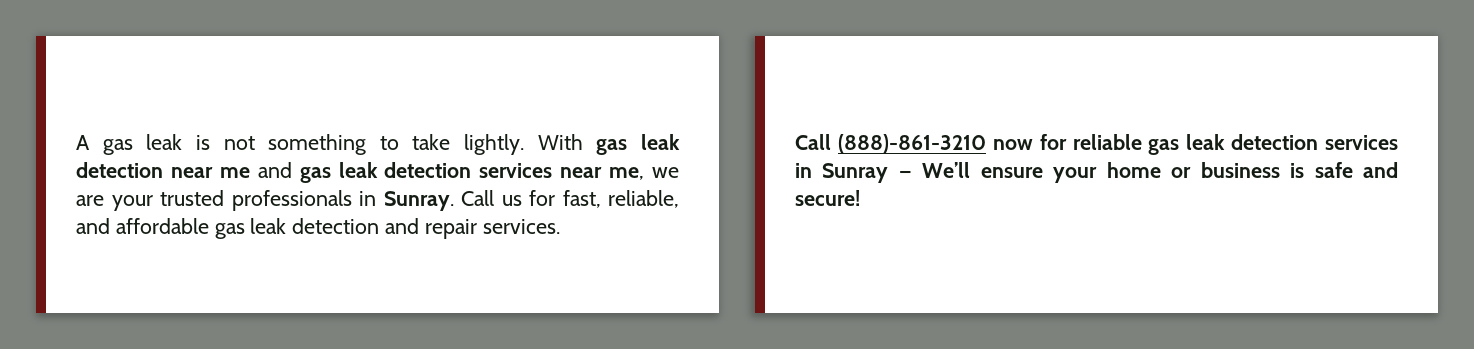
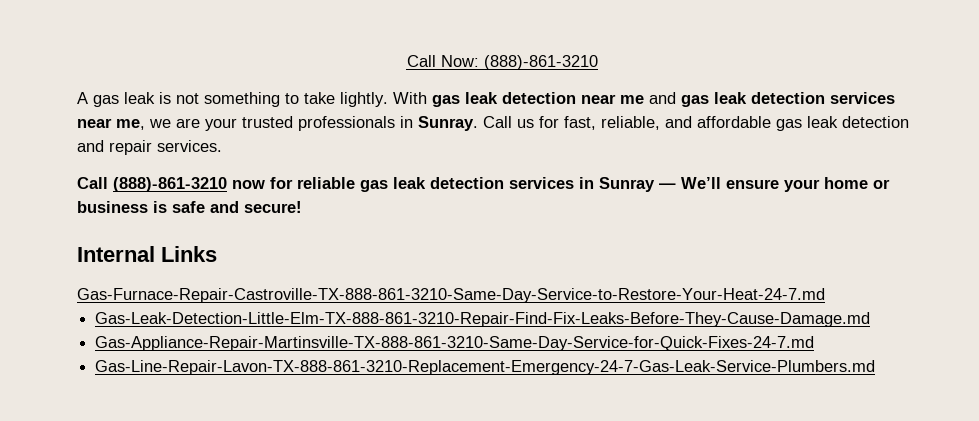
(76, 142) none -> [406,55,598,70] Call Now: (888)-861-3210 //
(860, 198) none -> [77,246,217,262] [77,288,825,303] [95,312,871,327] [95,336,815,351] [95,360,876,375] // Internal Links // Gas-Furnace-Repair-Castroville-TX-888-861-3210-Same-Day-Service-to-Restore-Your-Heat-24-7.md // Gas-Leak-Detection-Little-Elm-TX-888-861-3210-Repair-Find-Fix-Leaks-Before-They-Cause-Damage.md // Gas-Appliance-Repair-Martinsville-TX-888-861-3210-Same-Day-Service-for-Quick-Fixes-24-7.md // Gas-Line-Repair-Lavon-TX-888-861-3210-Replacement-Emergency-24-7-Gas-Leak-Service-Plumbers.md

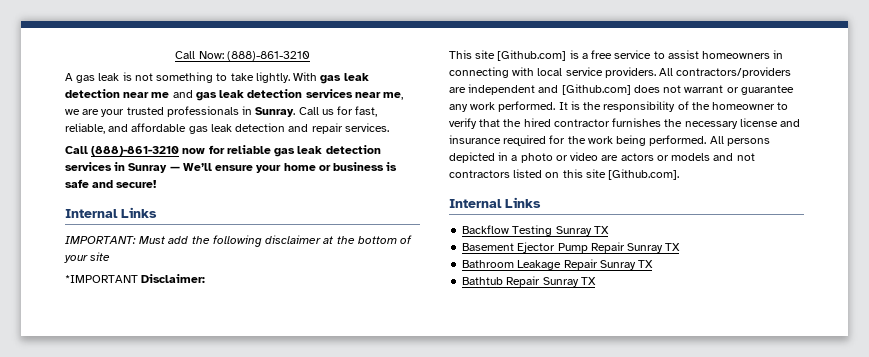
[77,288,825,303] [95,312,871,327] [95,336,815,351] [95,360,876,375] Gas-Furnace-Repair-Castroville-TX-888-861-3210-Same-Day-Service-to-Restore-Your-Heat-24-7.md // Gas-Leak-Detection-Little-Elm-TX-888-861-3210-Repair-Find-Fix-Leaks-Before-They-Cause-Damage.md // Gas-Appliance-Repair-Martinsville-TX-888-861-3210-Same-Day-Service-for-Quick-Fixes-24-7.md // Gas-Line-Repair-Lavon-TX-888-861-3210-Replacement-Emergency-24-7-Gas-Leak-Service-Plumbers.md -> [65,235,413,247] [64,252,111,263] [65,274,206,283] [449,50,784,61] [449,67,792,78] [449,84,794,95] [449,101,789,112] [449,118,801,129] [449,135,770,146] [449,152,755,163] [449,169,680,180] [449,197,541,208] [462,225,609,236] [462,242,681,253] [462,259,654,270] [462,276,596,287] IMPORTANT: Must add the following disclaimer at the bottom of your site // *IMPORTANT Disclaimer: // This site [Github.com] is a free service to assist homeowners in connecting with local service providers. All contractors/providers are independent and [Github.com] does not warrant or guarantee any work performed. It is the responsibility of the homeowner to verify that the hired contractor furnishes the necessary license and insurance required for the work being performed. All persons depicted in a photo or video are actors or models and not contractors listed on this site [Github.com]. // Internal Links // Backflow Testing Sunray TX // Basement Ejector Pump Repair Sunray TX // Bathroom Leakage Repair Sunray TX // Bathtub Repair Sunray TX

